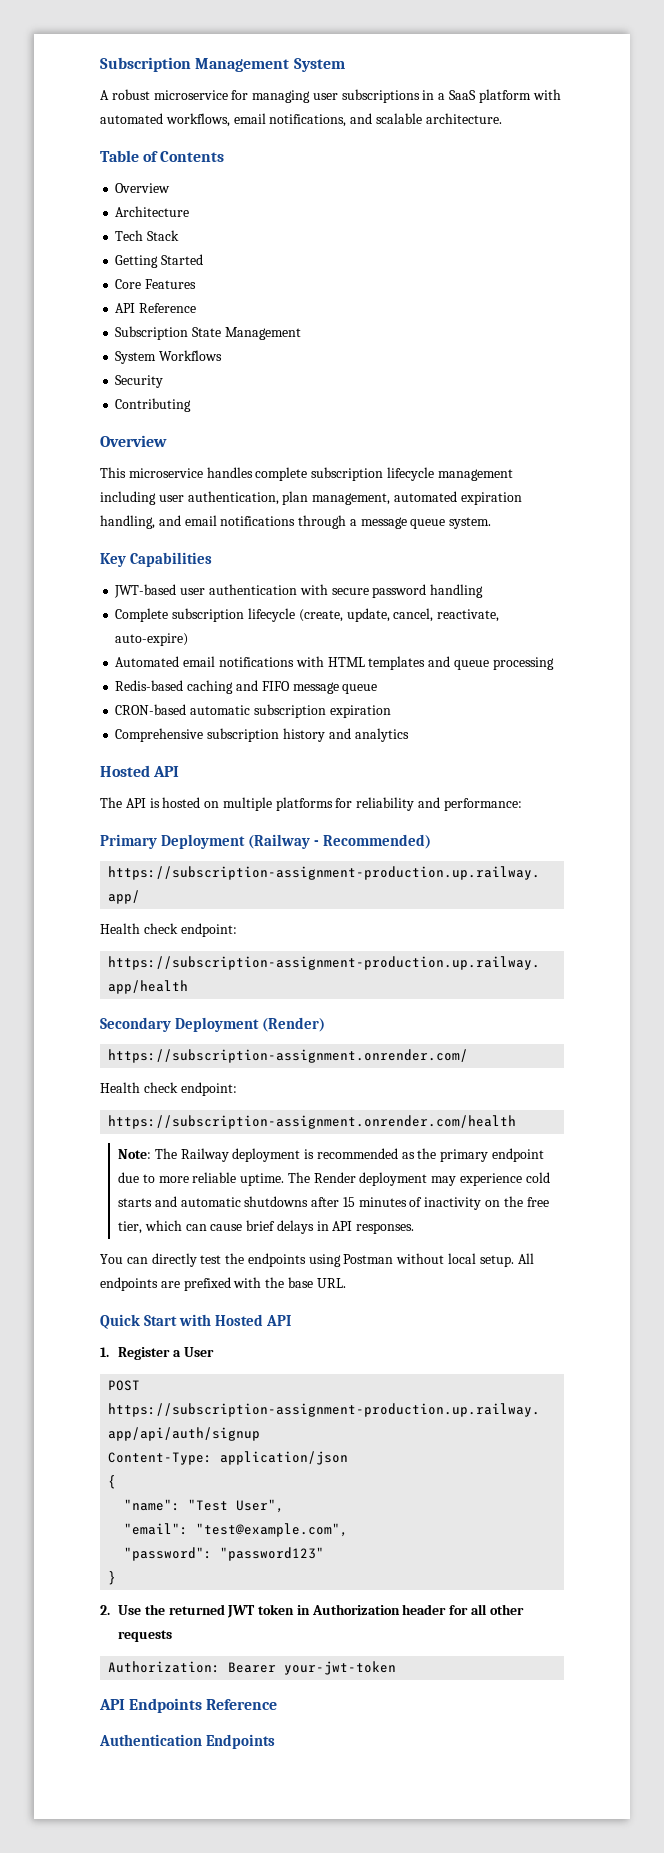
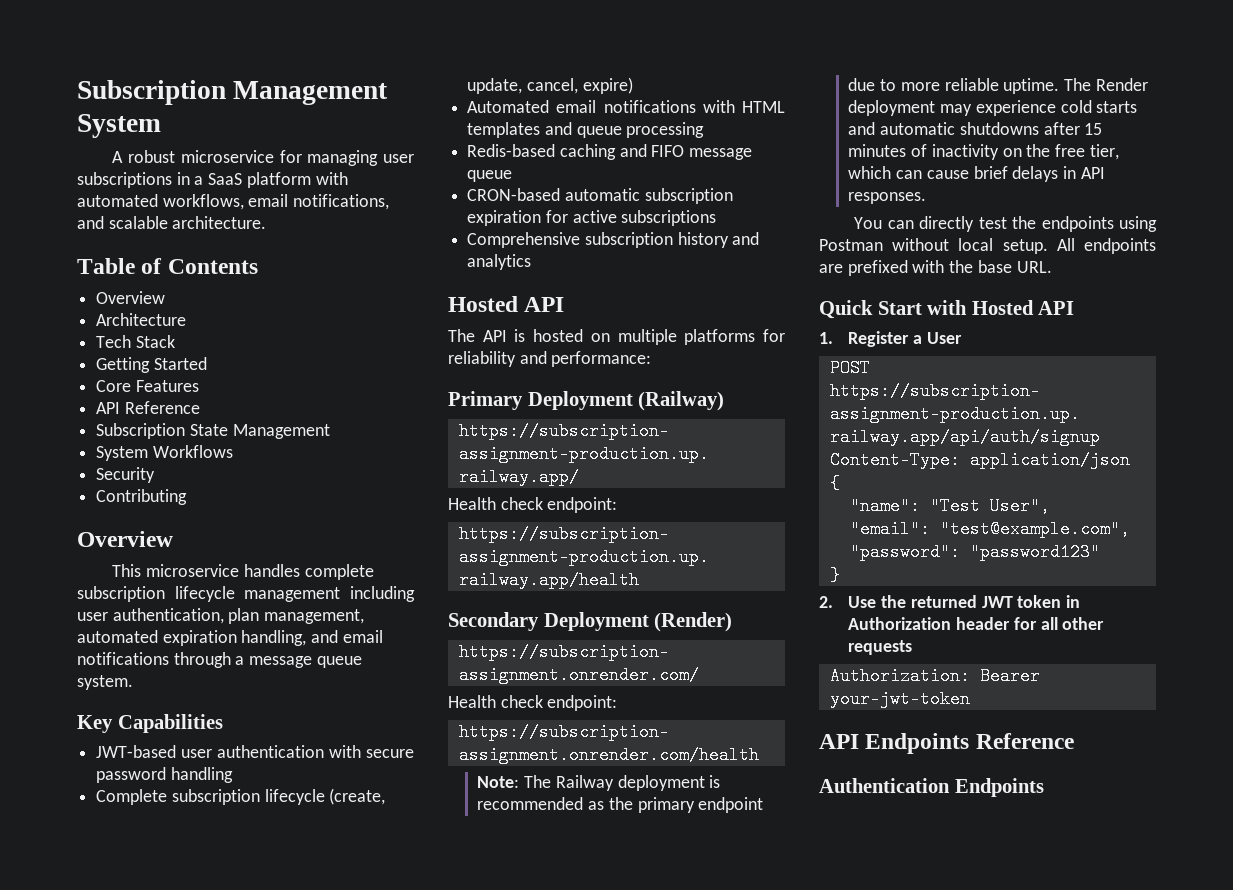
[437,609,500,622] [115,633,189,646] reactivate, auto-expire) -> [582,77,633,94] expire)
(391, 711) none -> [545,210,717,226] for active subscriptions
[247,834,431,849] (Railway - Recommended) -> [638,391,725,411] (Railway)

